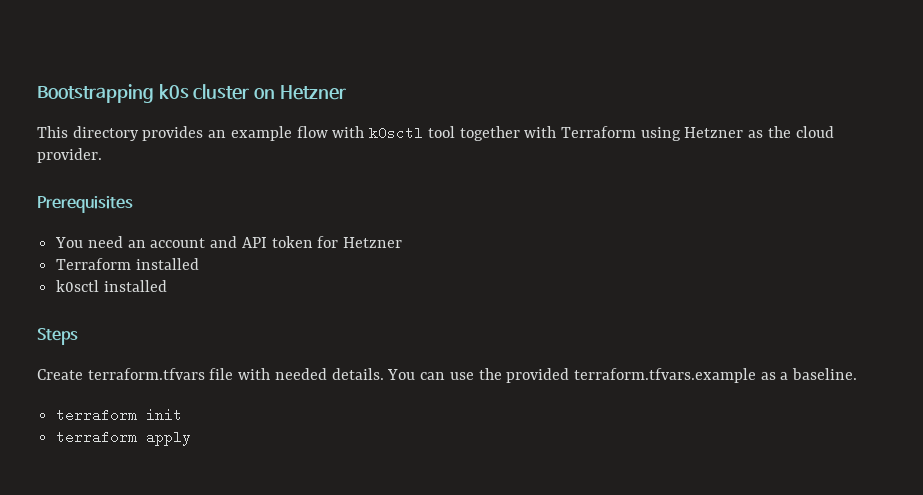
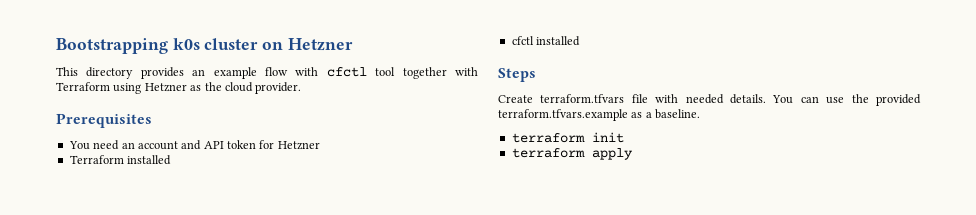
[369,126,424,140] k0sctl -> [326,67,367,77] cfctl
[56,280,100,292] k0sctl -> [511,36,534,45] cfctl

